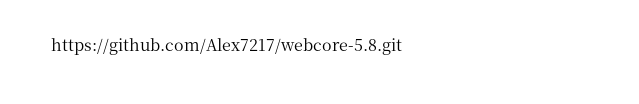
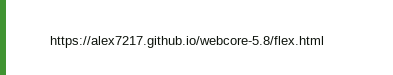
[51,38,402,55] https://github.com/Alex7217/webcore-5.8.git -> [50,36,324,48] https://alex7217.github.io/webcore-5.8/flex.html

